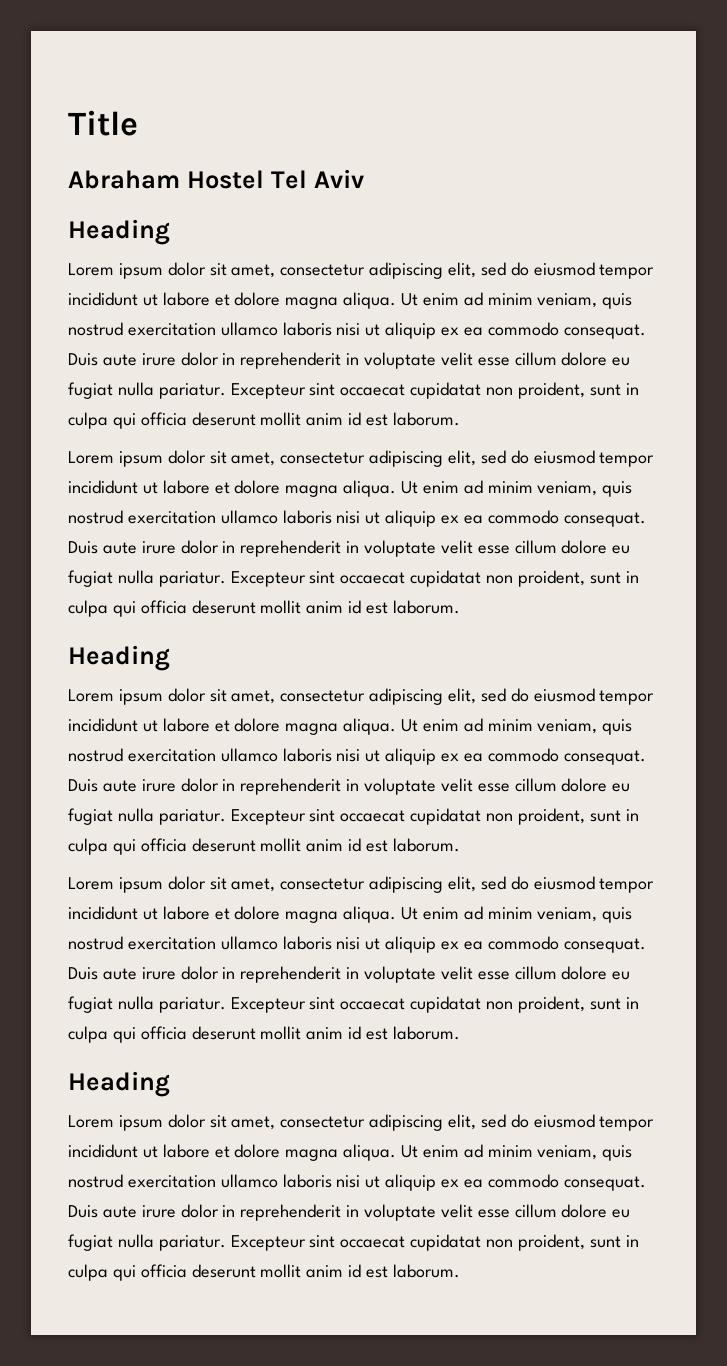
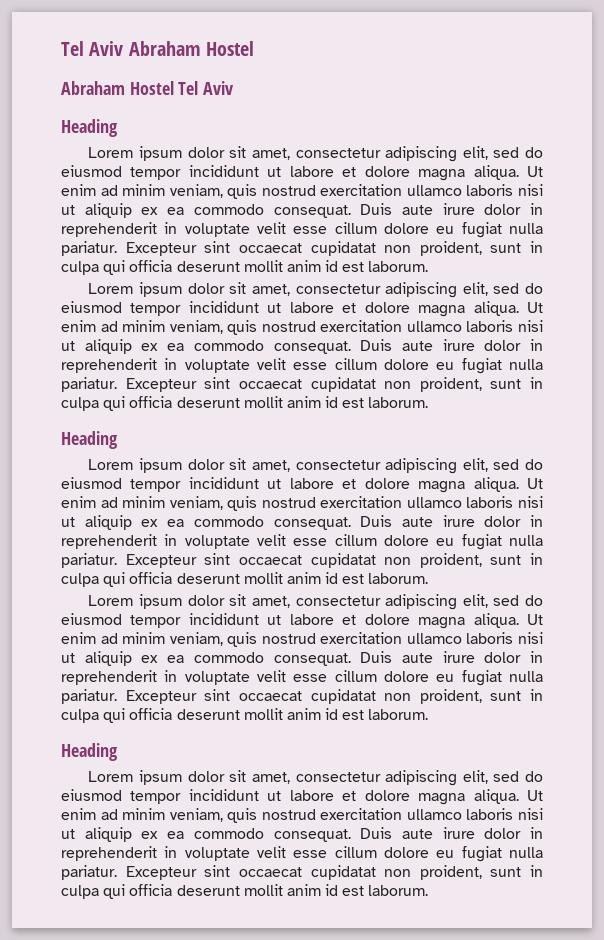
[68,110,138,136] Title -> [61,41,255,56] Tel Aviv Abraham Hostel

